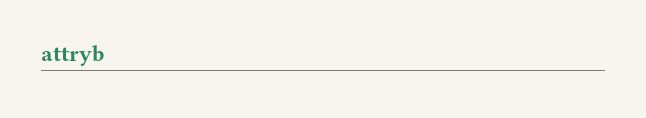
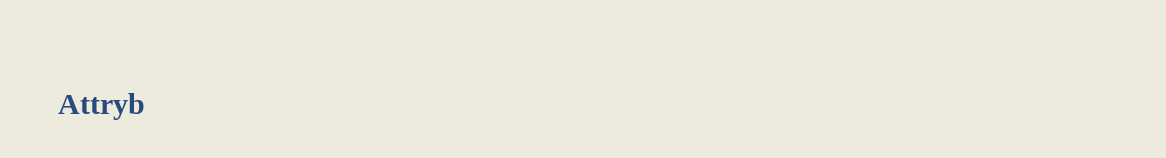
[41,45,104,66] attryb -> [58,93,145,120] Attryb

